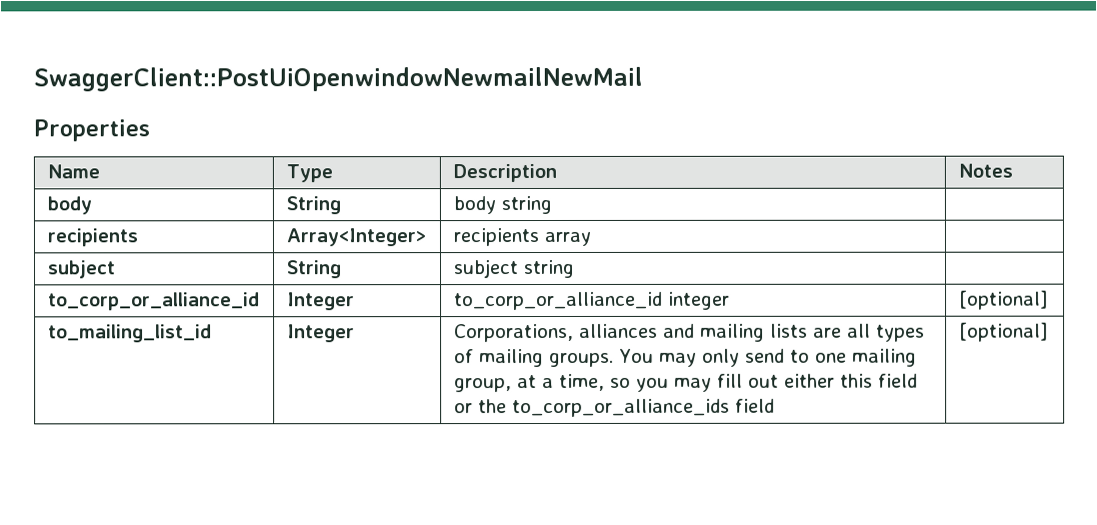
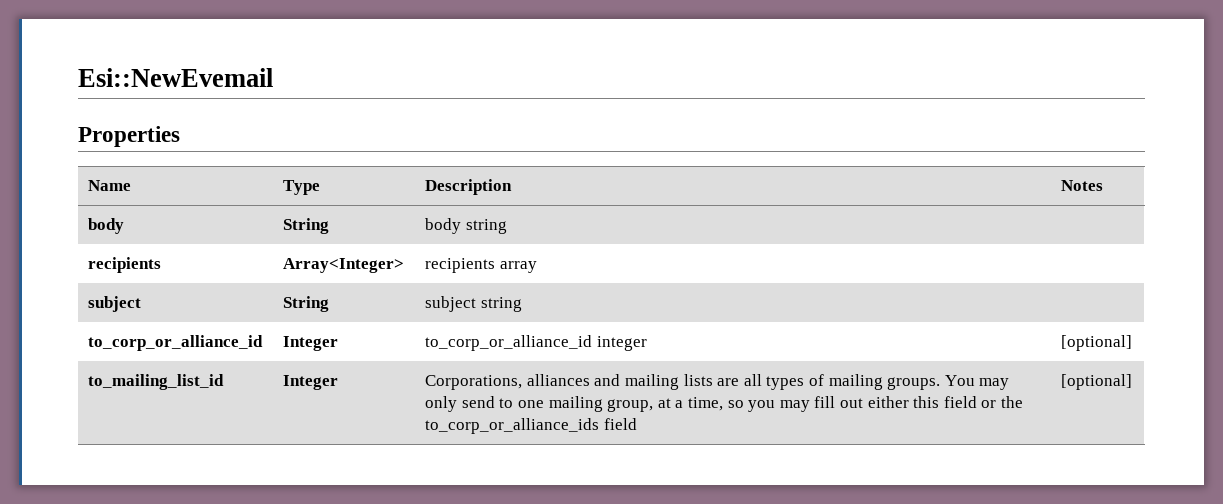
[33,66,643,92] SwaggerClient::PostUiOpenwindowNewmailNewMail -> [78,68,273,87] Esi::NewEvemail

